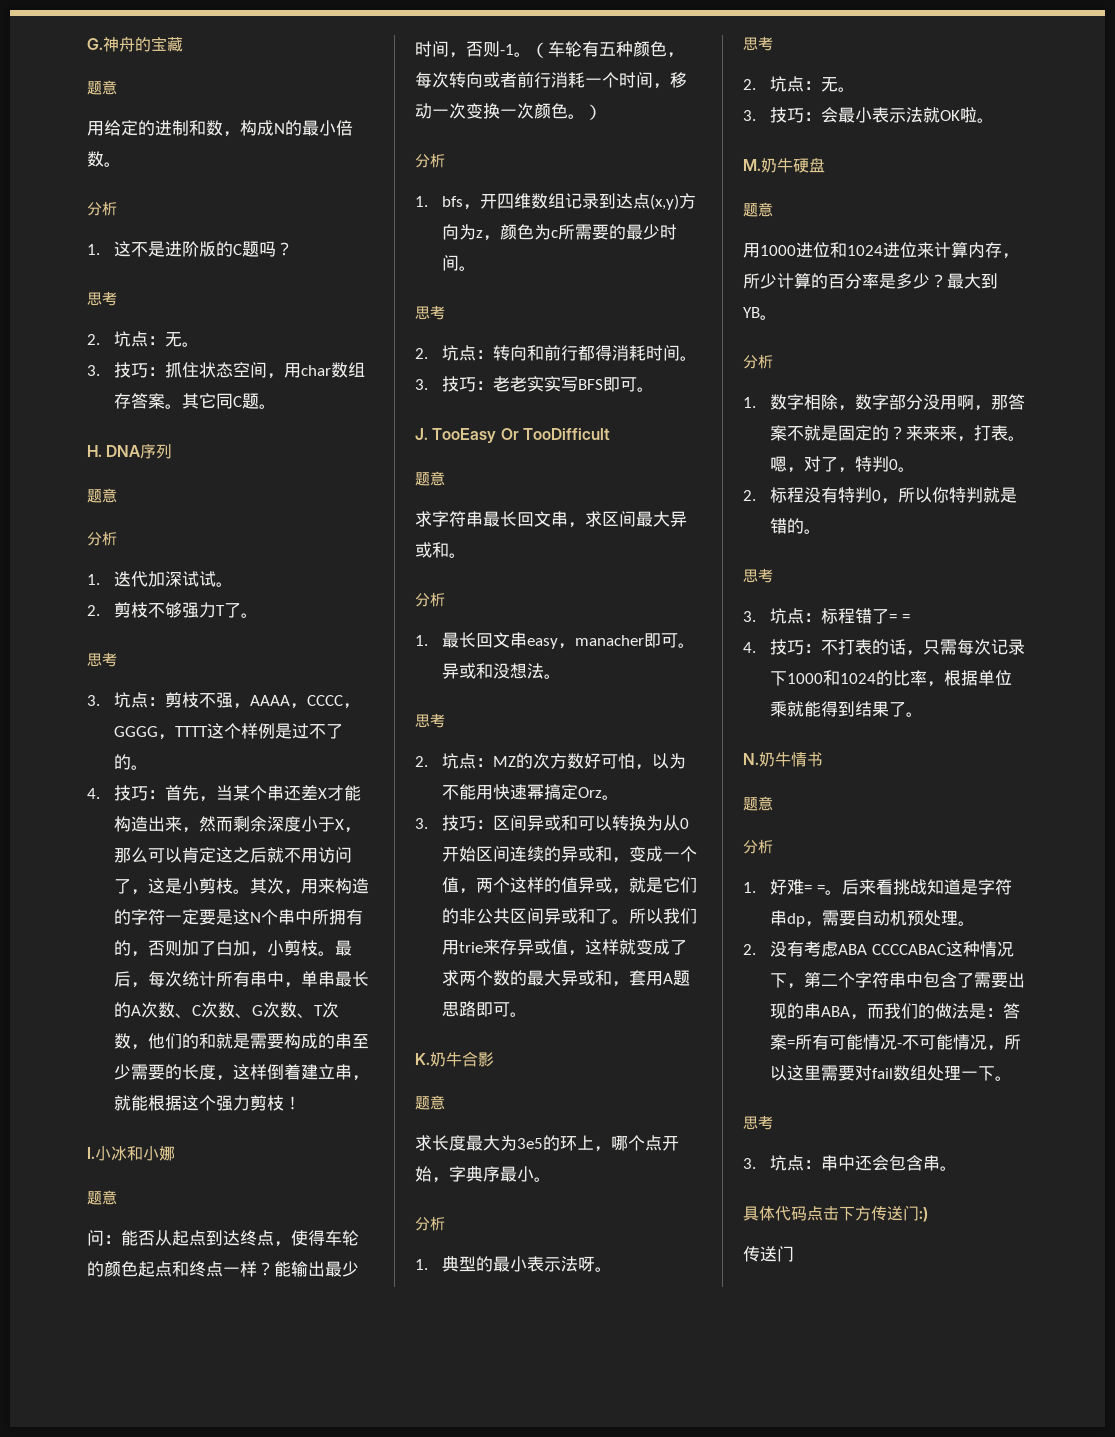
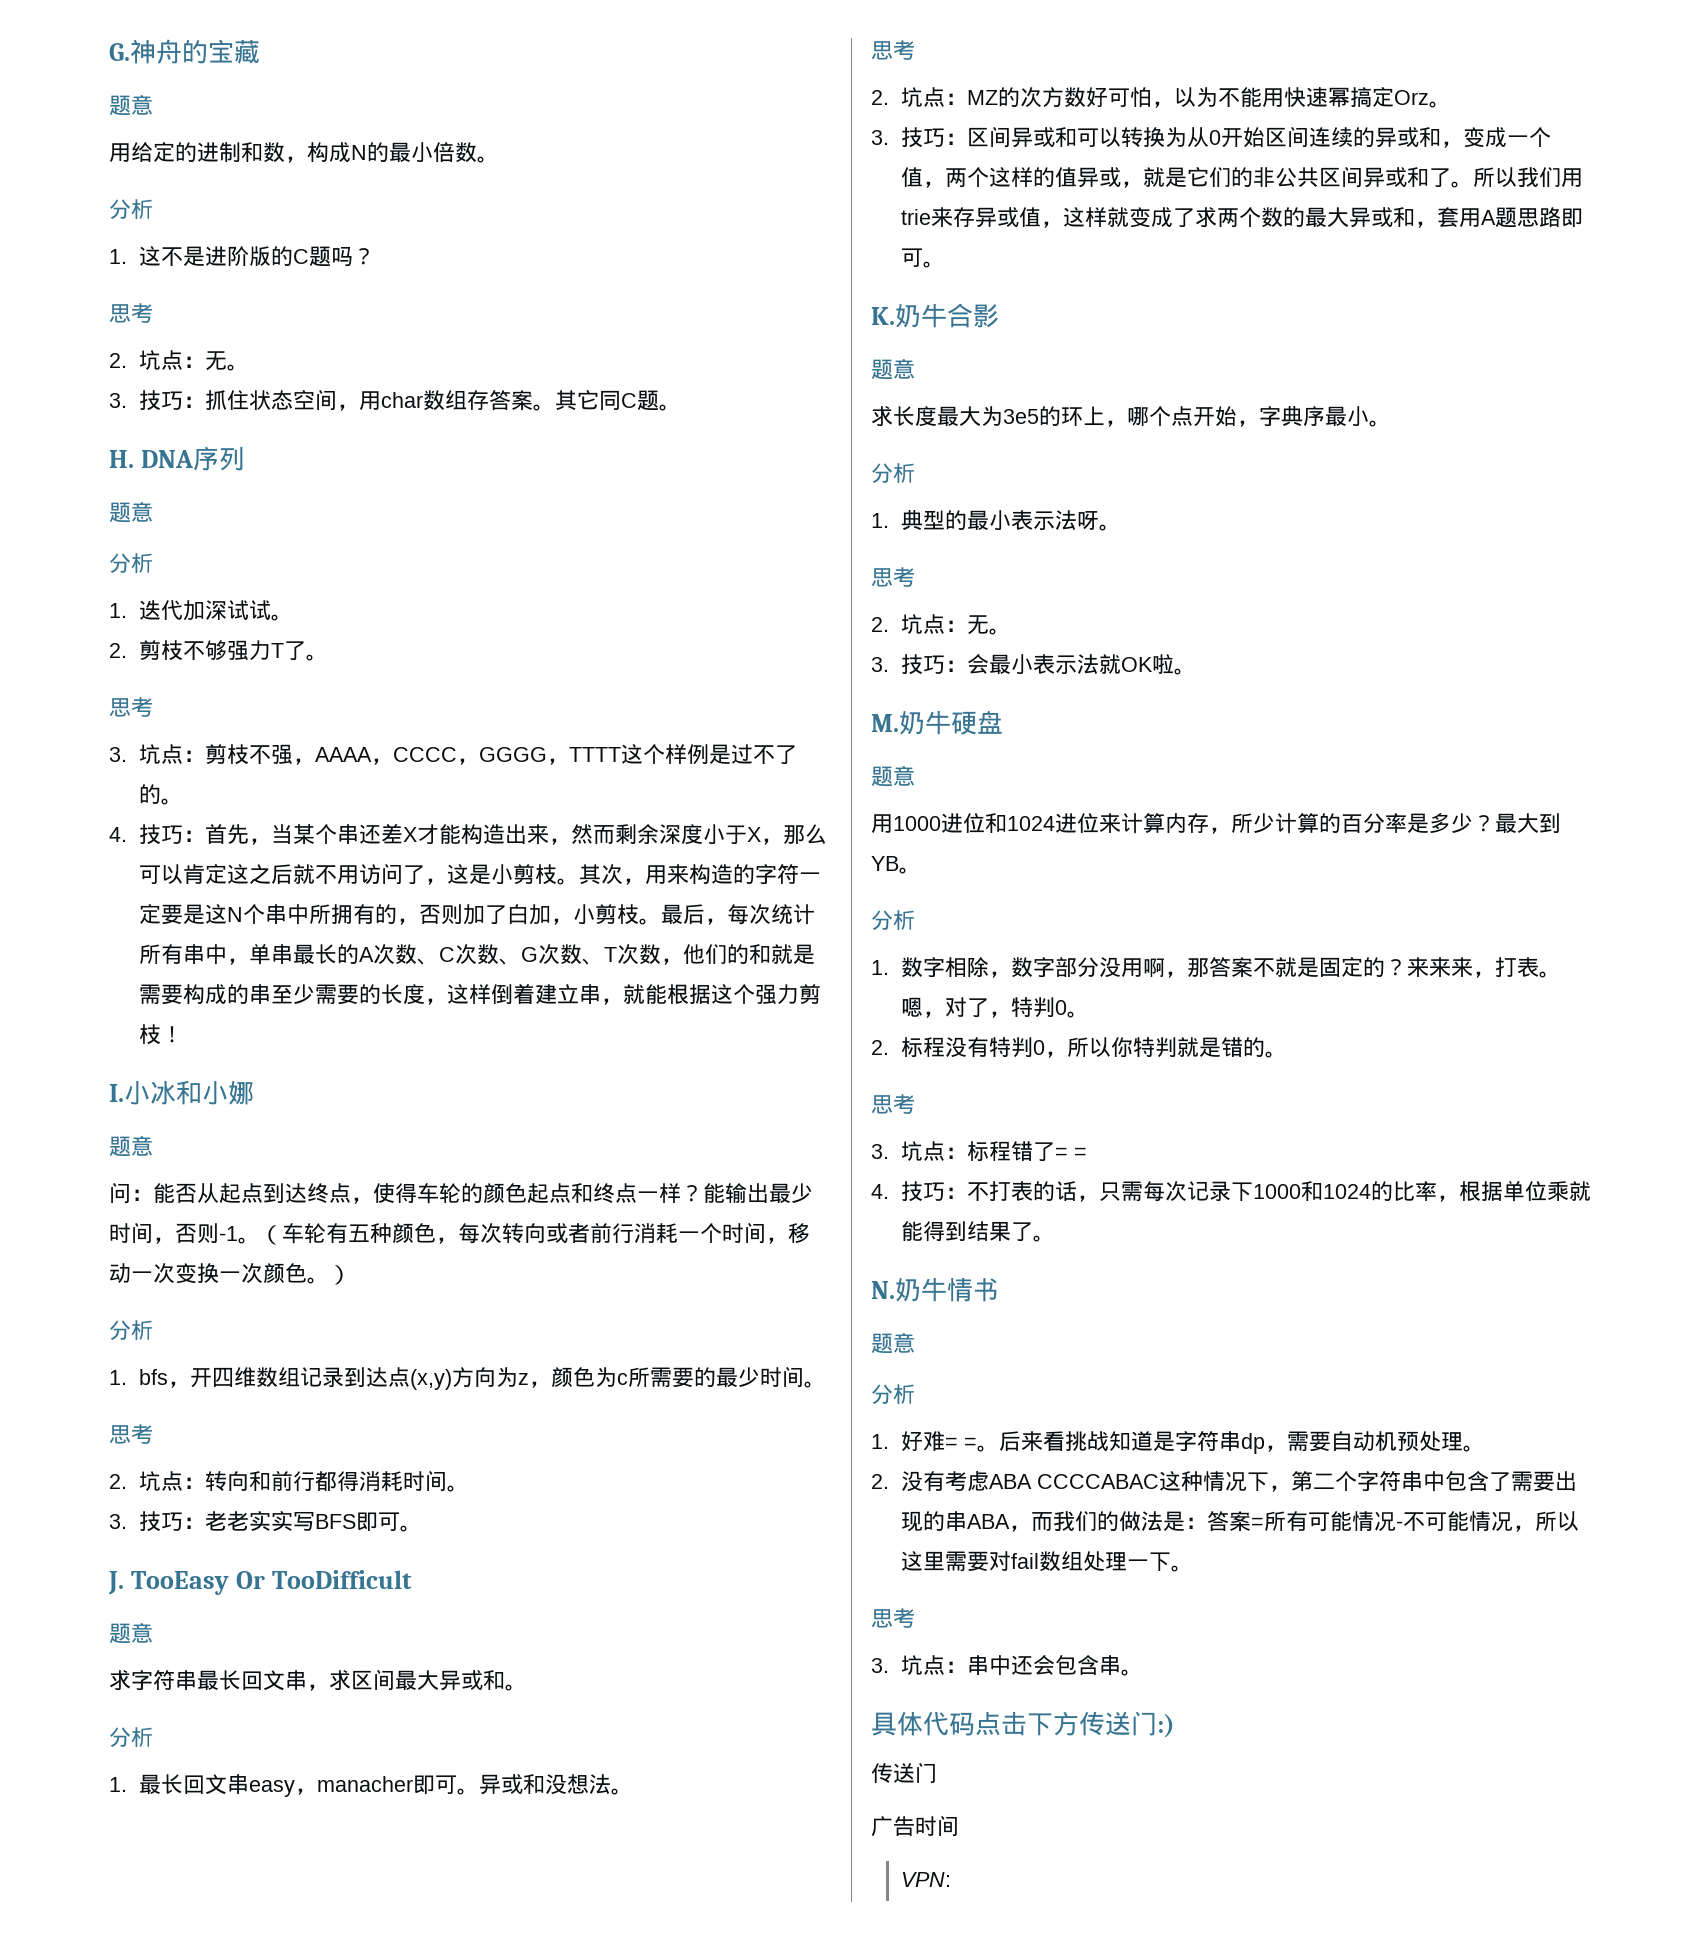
(794, 1254) none -> [871,1815,959,1837] [901,1872,952,1887] // 广告时间 // VPN:

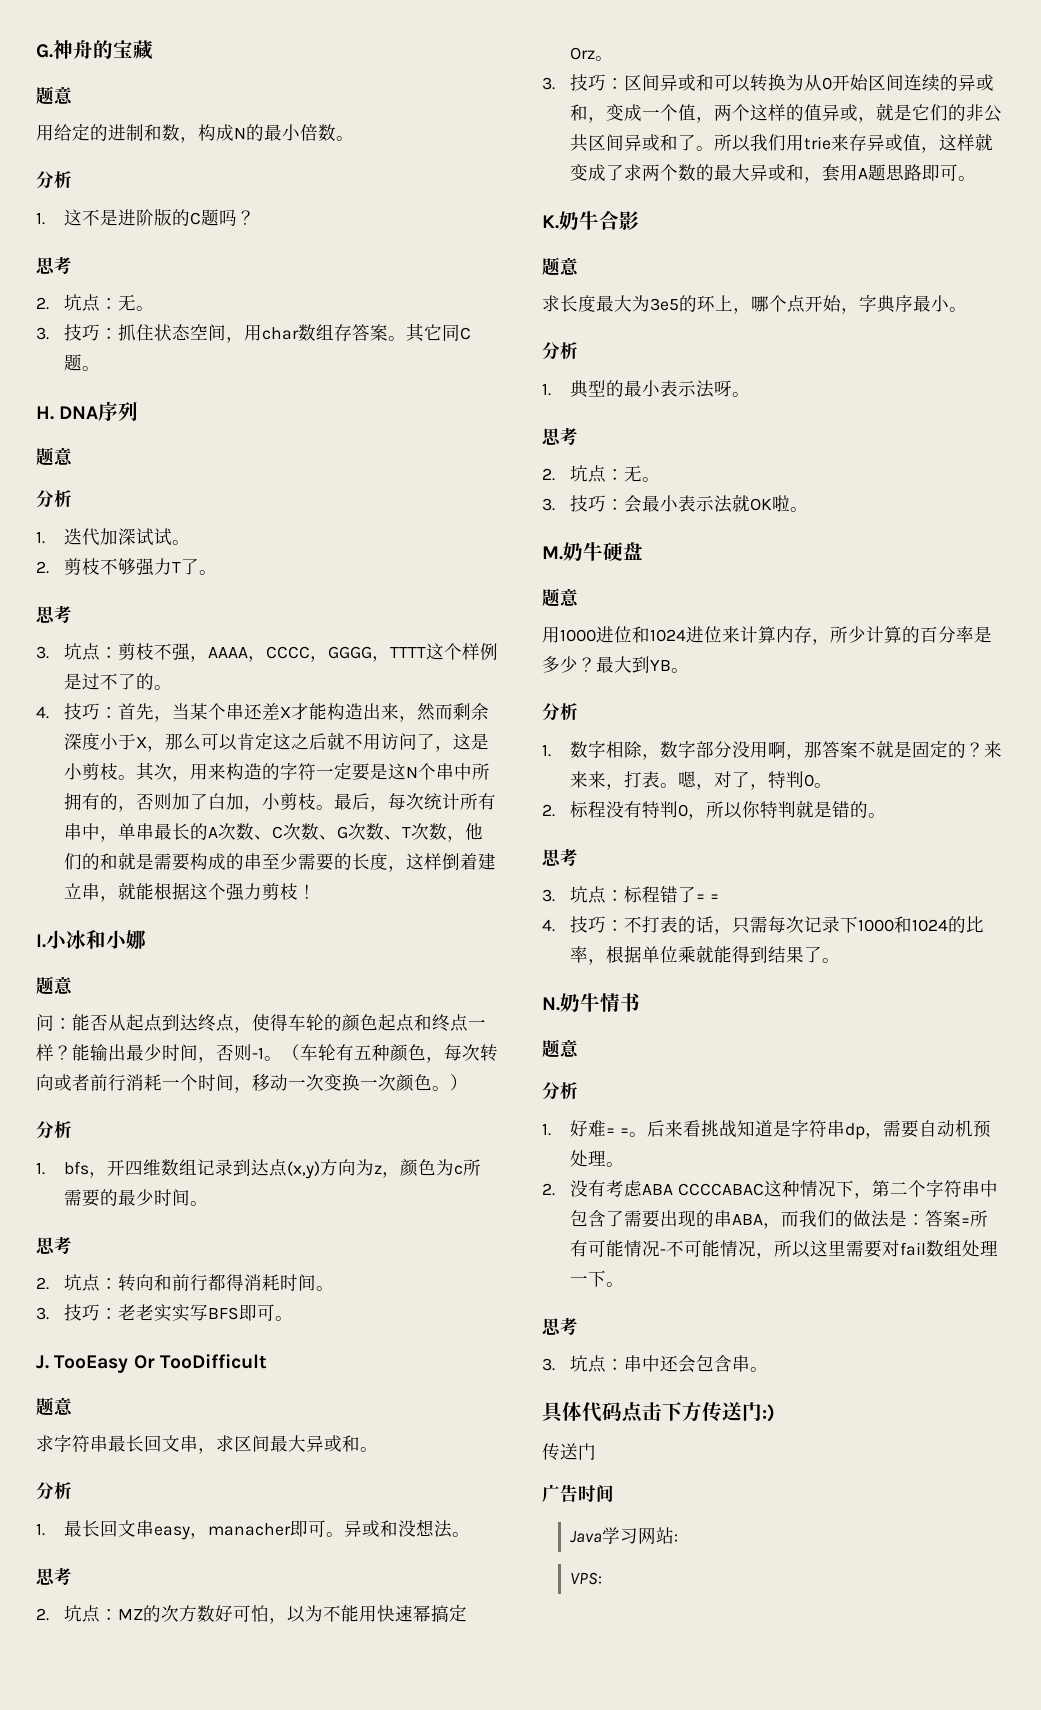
[901,1872,952,1887] VPN: -> [570,1527,679,1545] [570,1572,603,1585] Java学习网站: // VPS:

